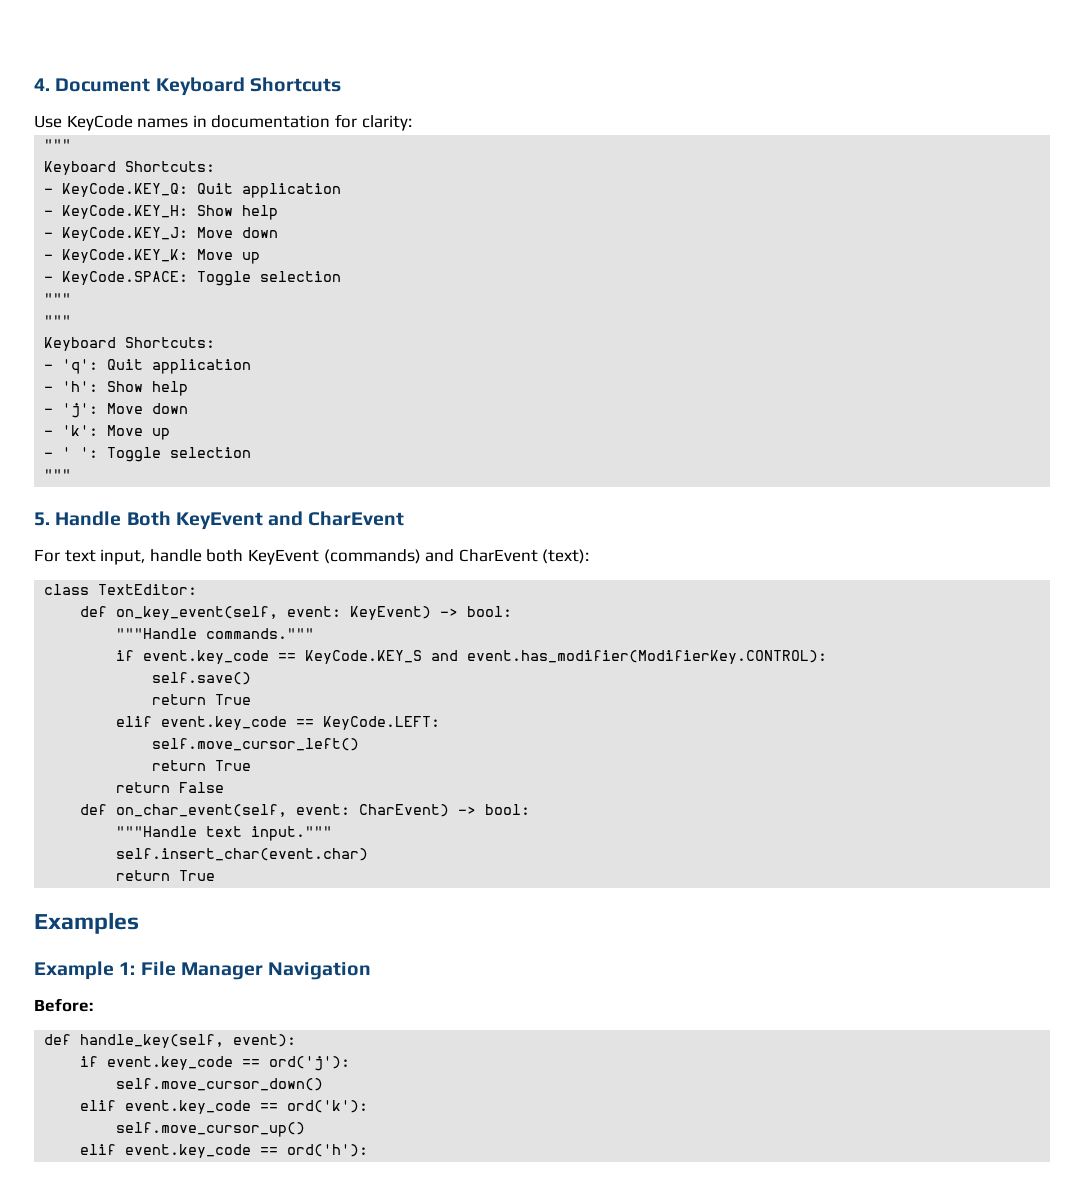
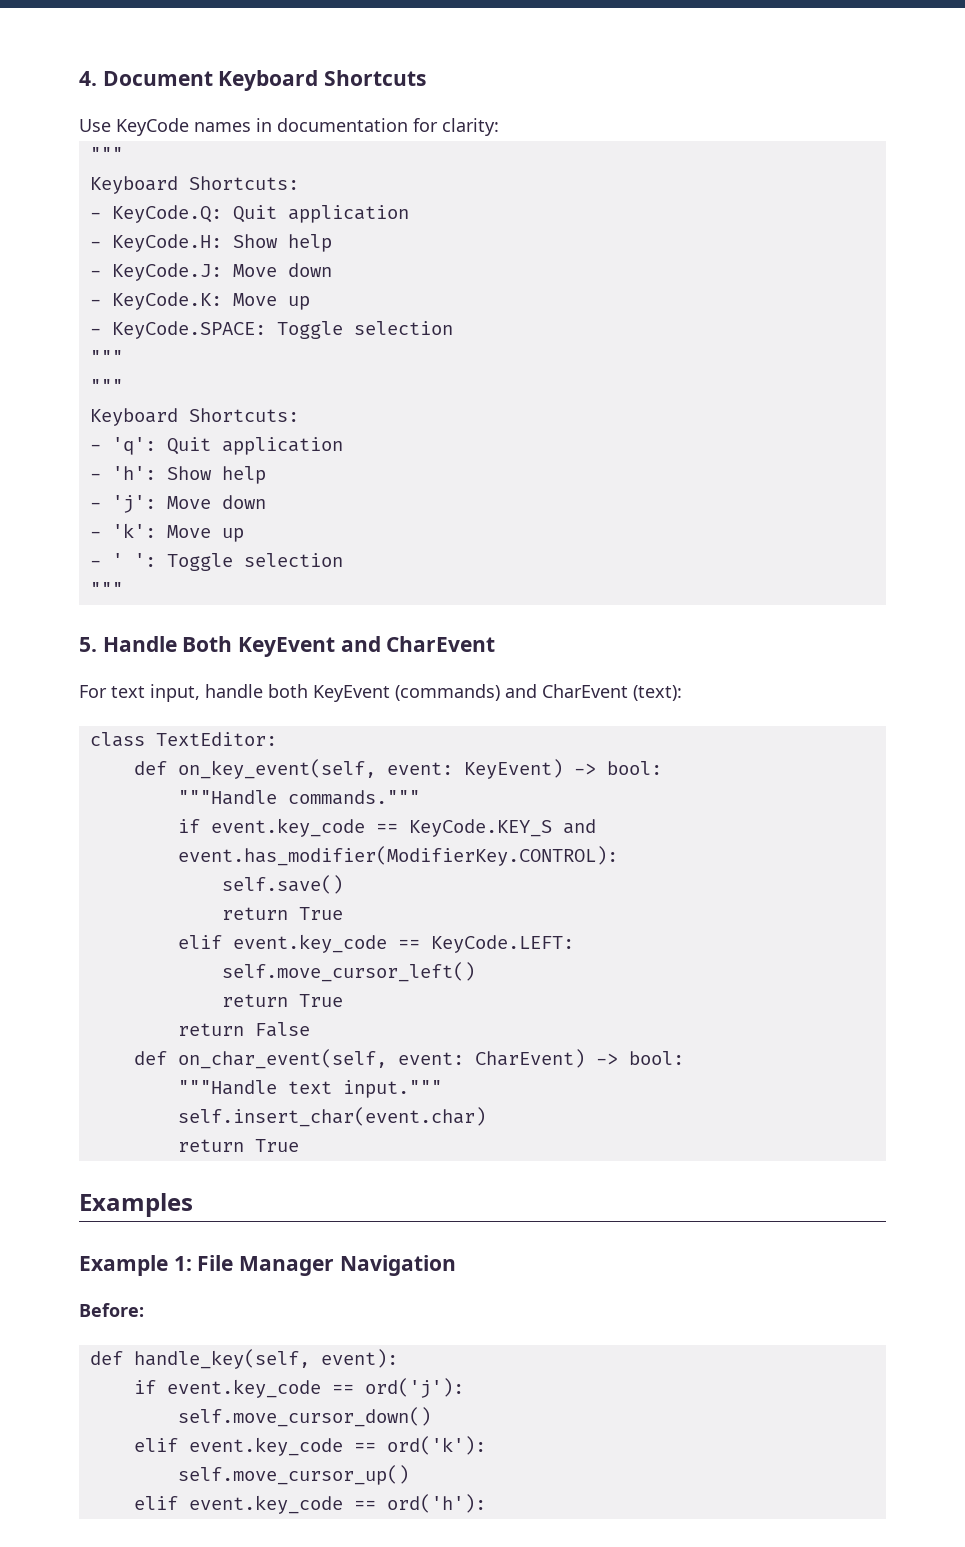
[62,183,342,198] [44,205,279,220] [44,227,279,241] [44,249,189,263] KeyCode.KEY_Q: Quit application // - KeyCode.KEY_H: Show help // - KeyCode.KEY_J: Move down // - KeyCode.KEY_K: -> [111,205,409,223] [89,234,332,252] [89,263,332,281] [89,292,222,310] KeyCode.Q: Quit application // - KeyCode.H: Show help // - KeyCode.J: Move down // - KeyCode.K:

